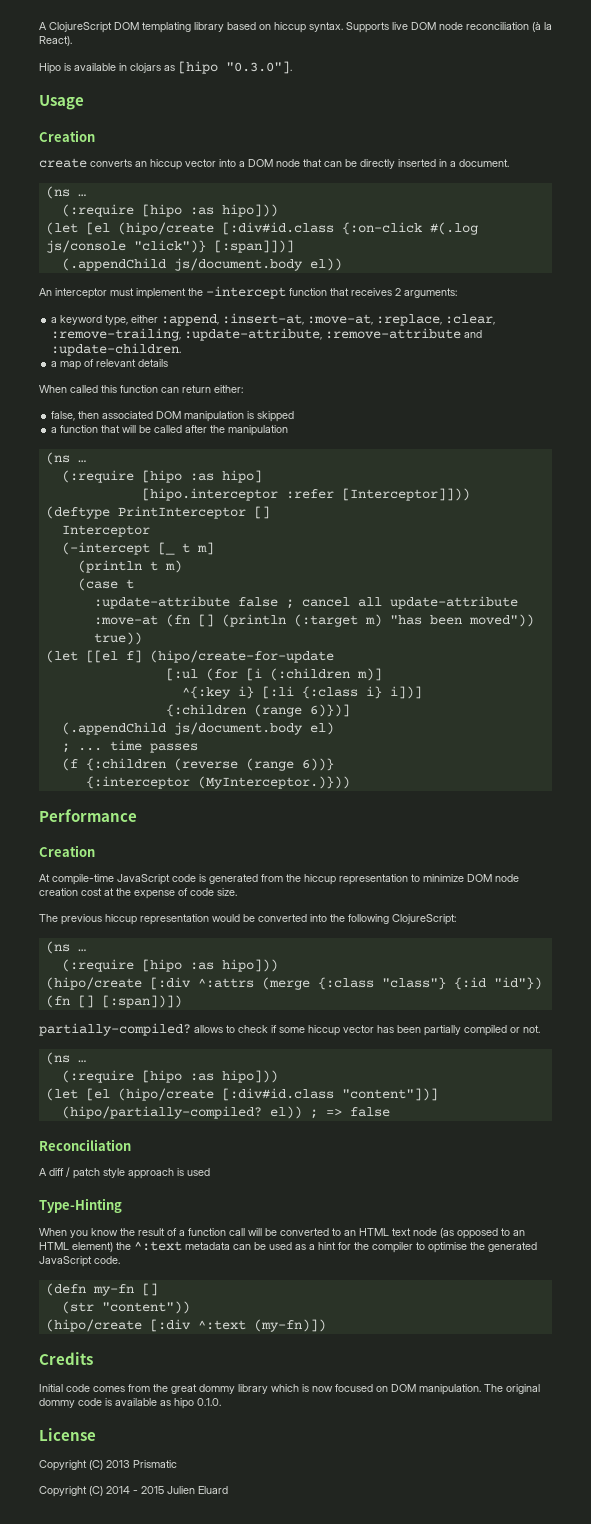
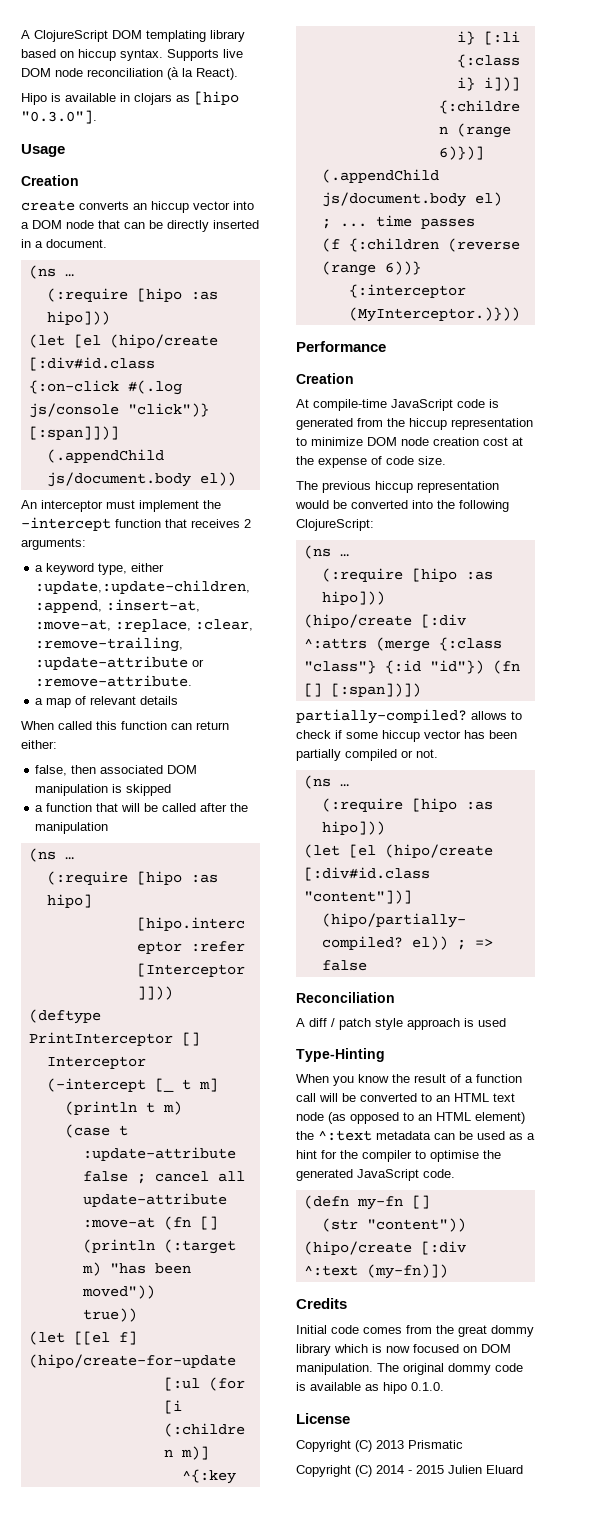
(159, 319) none -> [35,580,251,594] :update,:update-children,
[184,328,483,341] [51,343,182,356] :update-attribute, :remove-attribute and :update-children. -> [35,656,205,670] [35,675,193,687] :update-attribute or :remove-attribute.

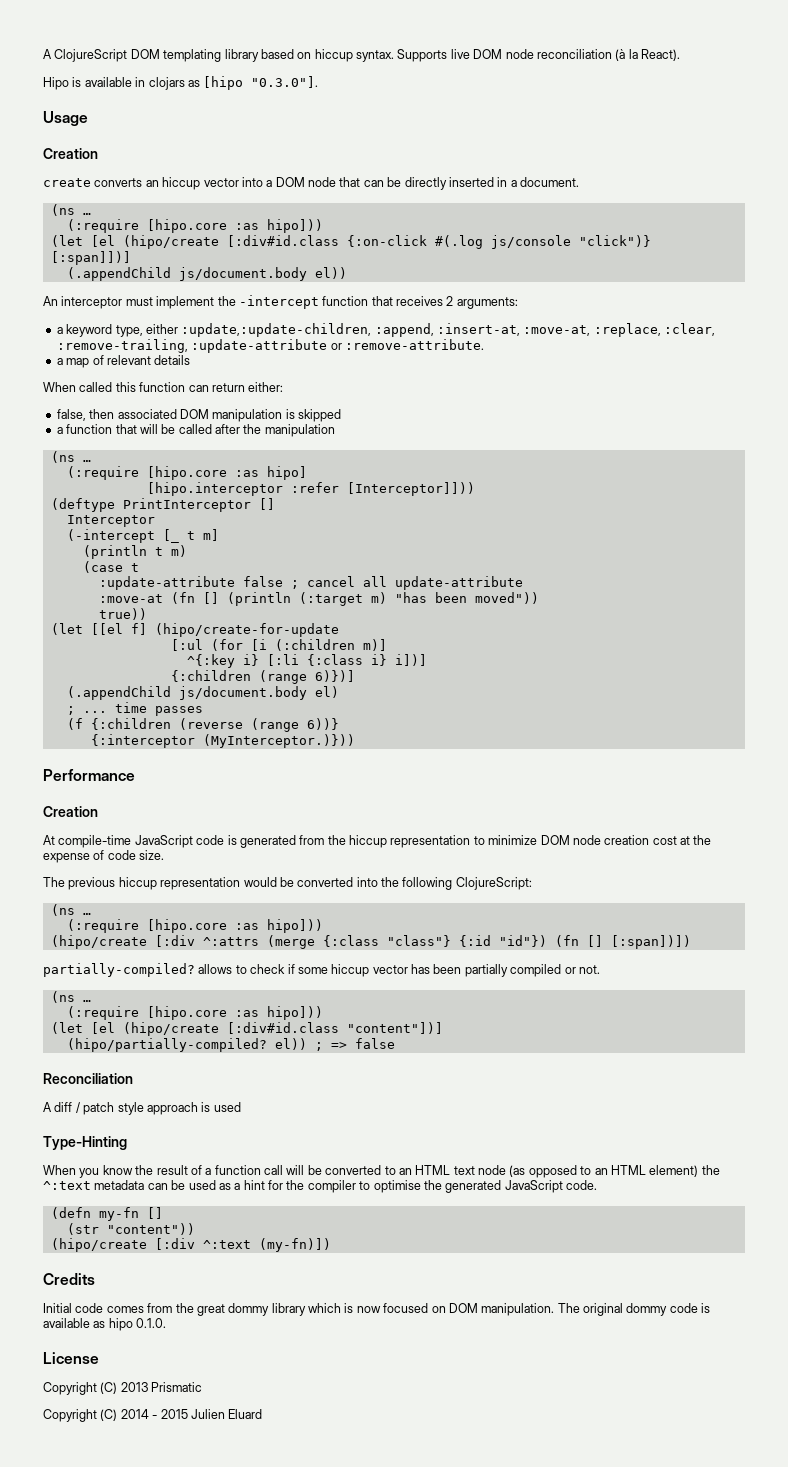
[136,288,182,302] [hipo -> [146,219,227,233] [hipo.core
[136,871,182,885] [hipo -> [146,466,227,480] [hipo.core
[411,568,457,582] [hipo -> [146,919,227,933] [hipo.core
[411,798,457,812] [hipo -> [146,1006,227,1020] [hipo.core

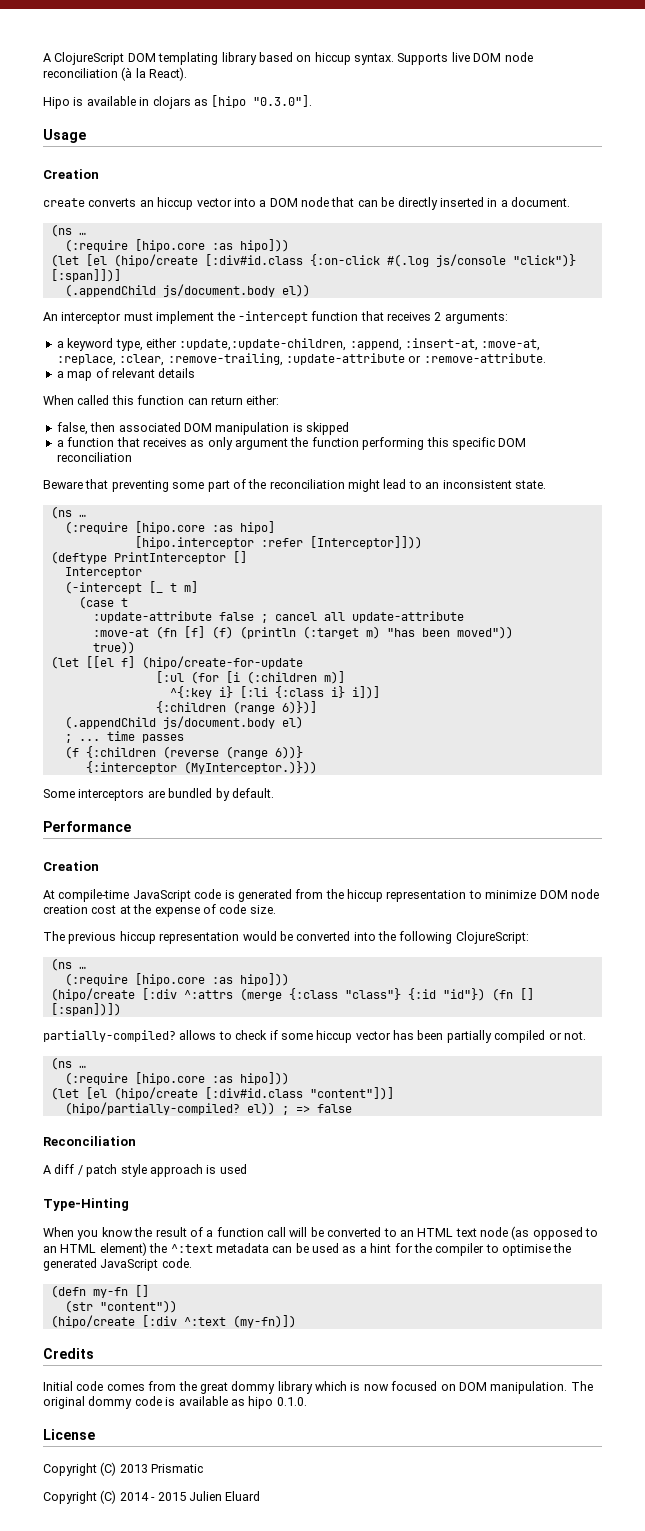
[139,424,335,437] will be called after the manipulation -> [142,437,527,450] [56,452,132,462] [43,479,546,492] receives as only argument the function performing this specific DOM reconciliation // Beware that preventing some part of the reconciliation might lead to an inconsistent state.
[82,545,187,559] // (println t m) -> (198, 587) none
[202,592,219,604] [] -> [183,626,233,639] [f] (f)
(355, 741) none -> [43,788,274,801] // Some interceptors are bundled by default.

